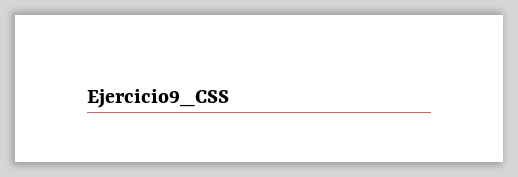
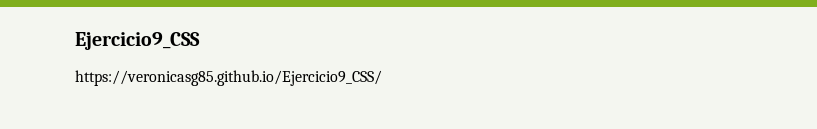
(229, 98) none -> [75,70,382,86] // https://veronicasg85.github.io/Ejercicio9_CSS/

